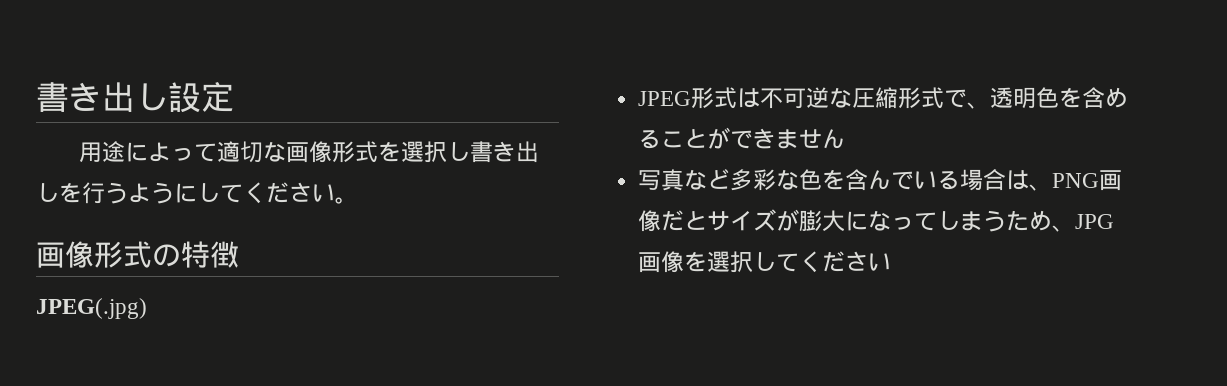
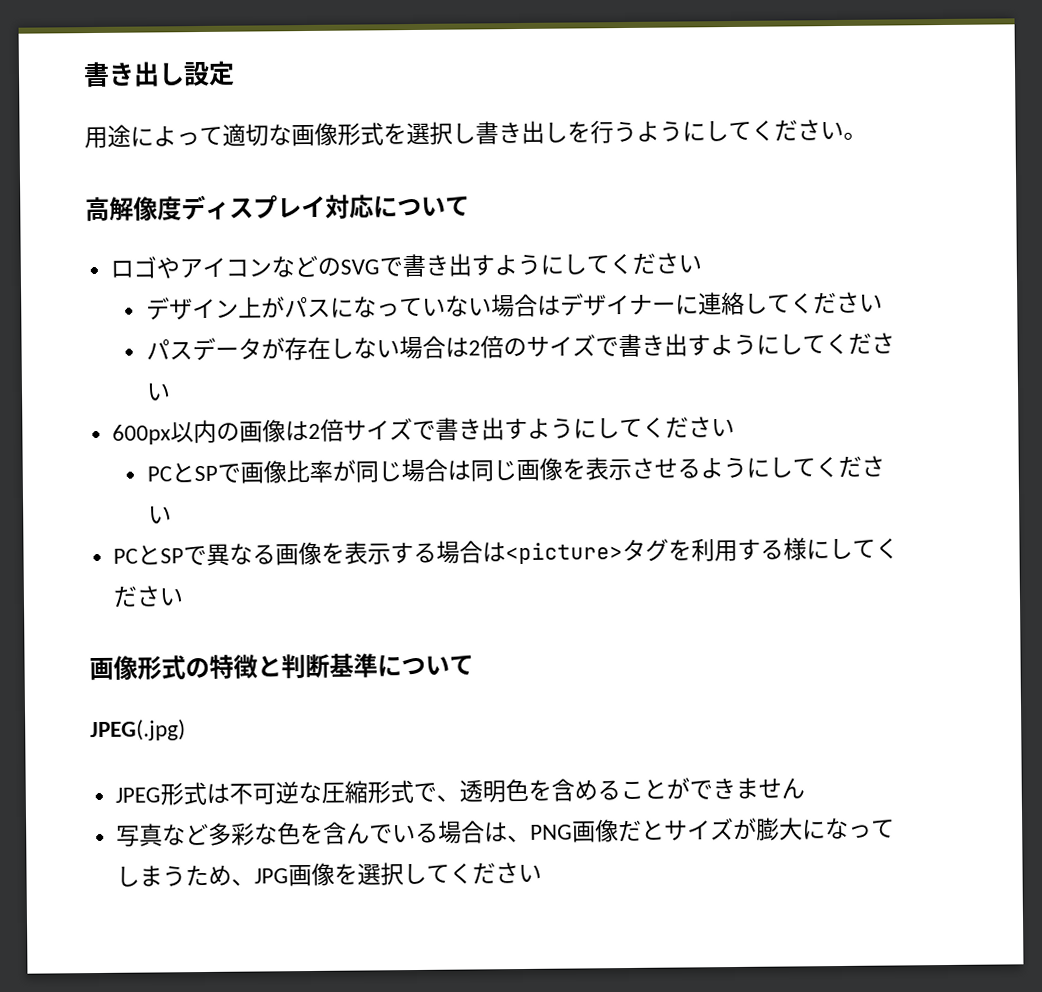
(358, 200) none -> [85,194,470,222] [110,252,703,279] [145,291,883,321] [145,332,895,361] [145,382,171,401] [112,416,736,445] [146,455,885,484] [147,505,172,524] [113,537,900,566] [113,585,185,608] // 高解像度ディスプレイ対応について // ロゴやアイコンなどのSVGで書き出すようにしてください // デザイン上がパスになっていない場合はデザイナーに連絡してください // パスデータが存在しない場合は2倍のサイズで書き出すようにしてください // 600px以内の画像は2倍サイズで書き出すようにしてください // PCとSPで画像比率が同じ場合は同じ画像を表示させるようにしてください // PCとSPで異なる画像を表示する場合は<picture>タグを利用する様にしてください
(239, 254) none -> [257,653,474,679] と判断基準について

